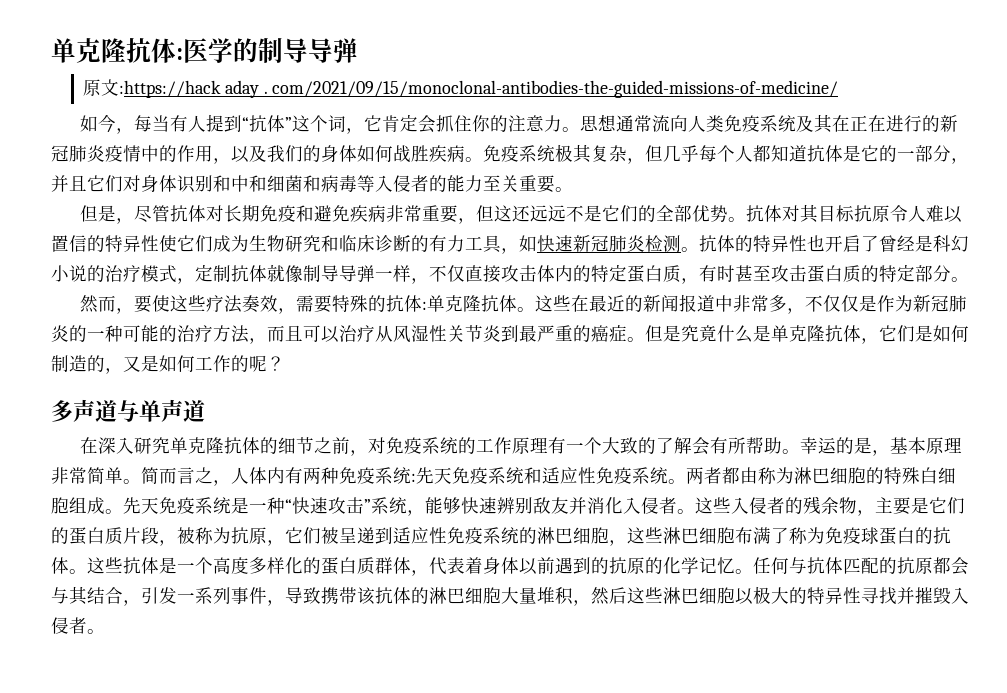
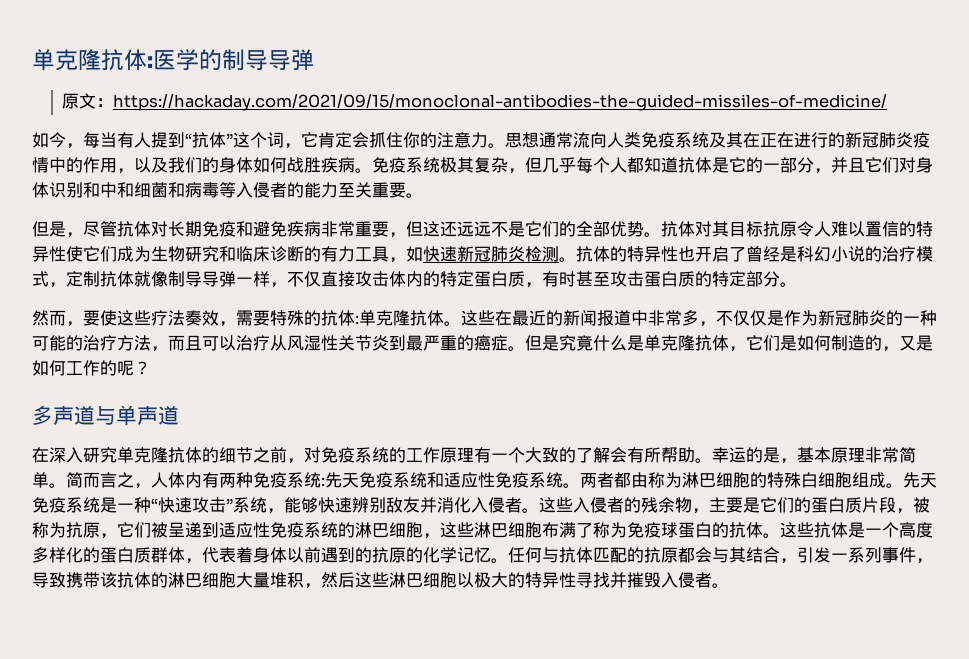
[119,80,839,98] :https://hack aday . com/2021/09/15/monoclonal-antibodies-the-guided-missions-of-medicine/ -> [96,94,888,111] ：https://hackaday.com/2021/09/15/monoclonal-antibodies-the-guided-missiles-of-medicine/

